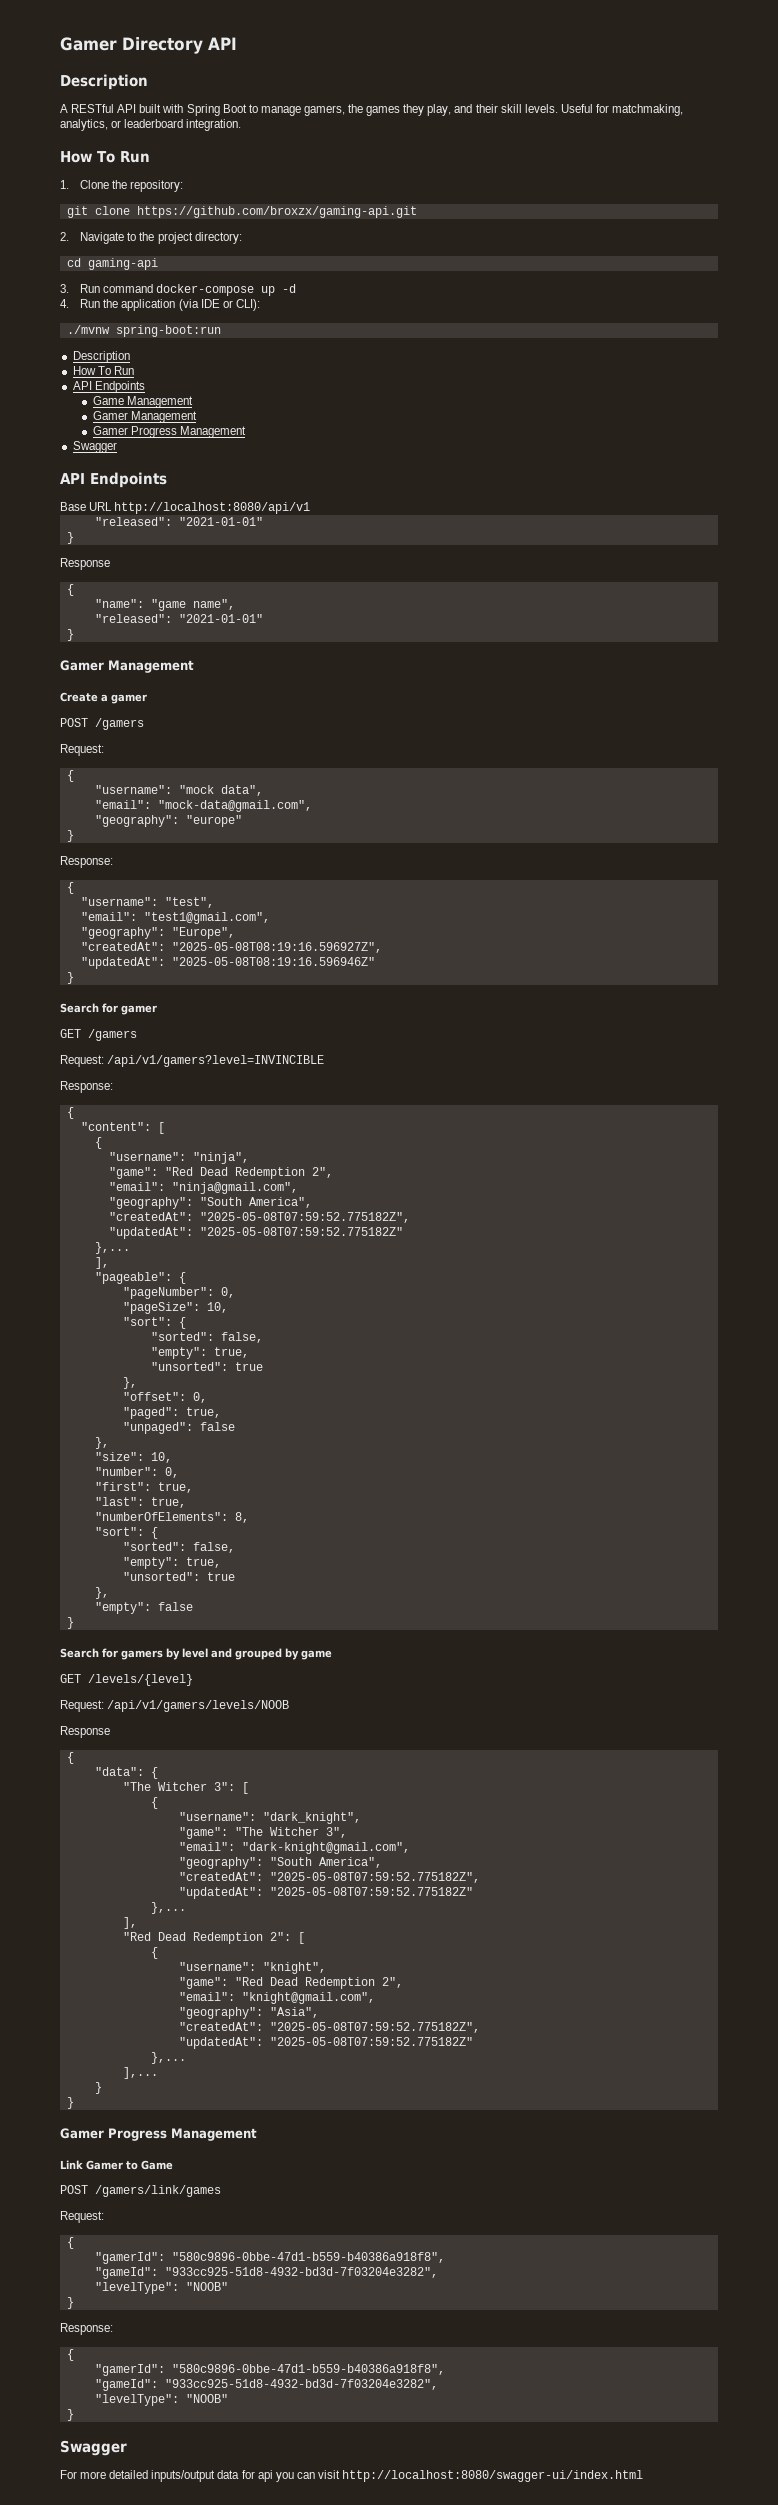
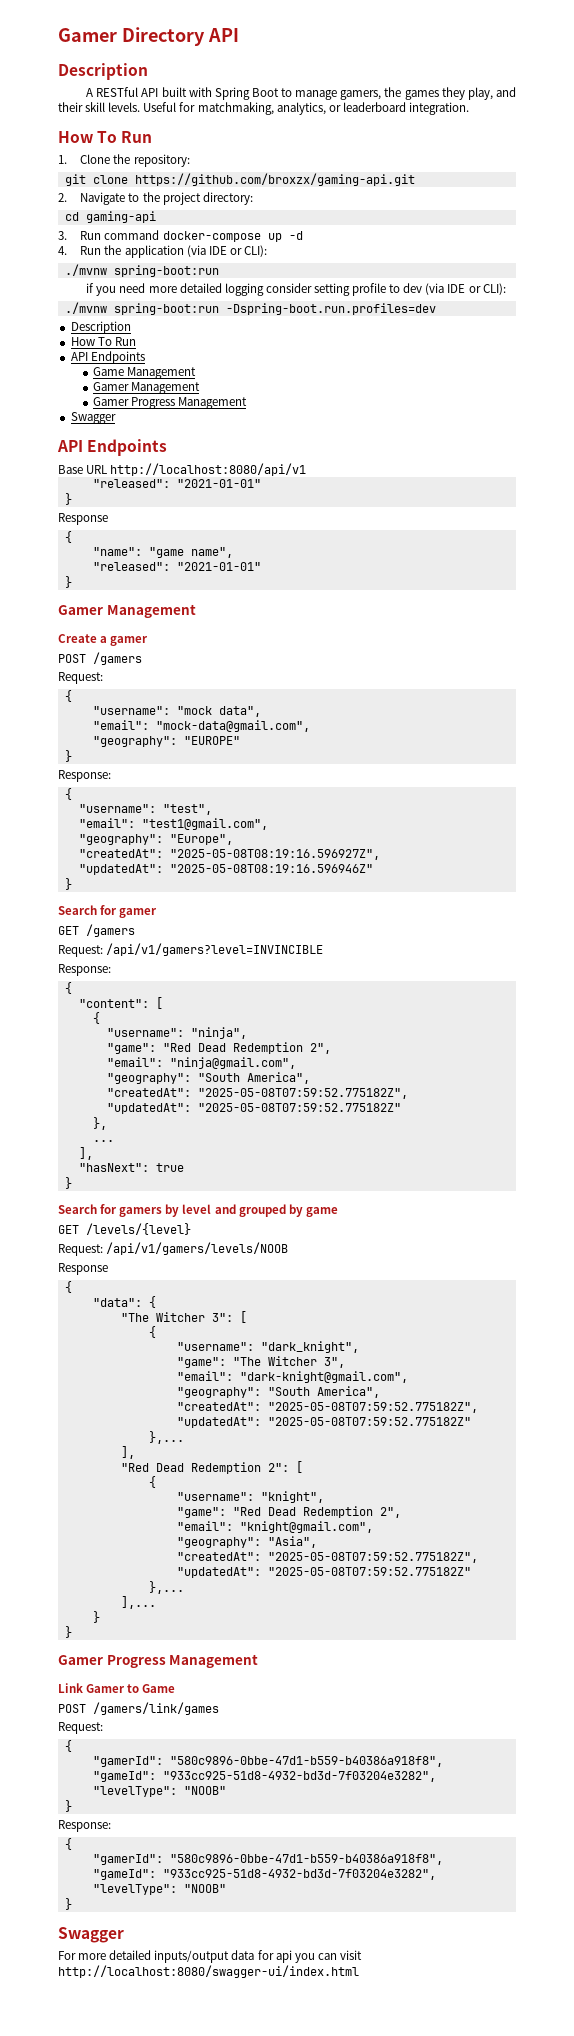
(221, 331) none -> [86,283,506,296] [64,302,436,315] // if you need more detailed logging consider setting profile to dev (via IDE or CLI): // ./mvnw spring-boot:run -Dspring-boot.run.profiles=dev
[185,815,242,827] "europe" -> [183,736,240,745] "EUROPE"
[94,1242,130,1254] [94,1257,109,1269] [94,1272,186,1284] [122,1287,235,1299] [122,1302,228,1314] [122,1317,186,1329] [150,1332,263,1343] [150,1347,249,1359] [150,1362,263,1371] [122,1377,137,1389] [122,1392,207,1403] [122,1407,221,1419] [122,1422,235,1434] [94,1437,109,1449] [94,1452,172,1463] [94,1467,179,1478] [94,1482,193,1493] [94,1497,186,1508] [94,1512,249,1523] [94,1527,158,1539] [122,1542,235,1553] [122,1557,221,1569] [122,1572,235,1581] [94,1587,109,1599] [94,1602,193,1614] },... // ], // "pageable": { // "pageNumber": 0, // "pageSize": 10, // "sort": { // "sorted": false, // "empty": true, // "unsorted": true // }, // "offset": 0, // "paged": true, // "unpaged": false // }, // "size": 10, // "number": 0, // "first": true, // "last": true, // "numberOfElements": 8, // "sort": { // "sorted": false, // "empty": true, // "unsorted": true // }, // "empty": false -> [92,1117,107,1130] [92,1140,114,1142] [78,1147,93,1160] [78,1163,184,1172] }, // ... // ], // "hasNext": true

